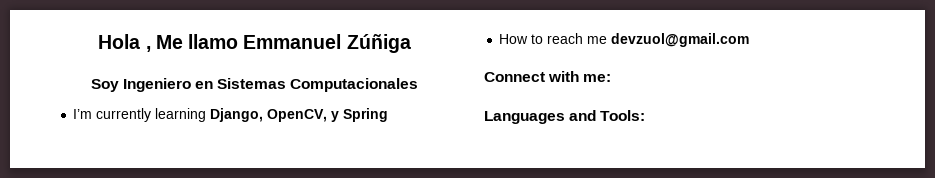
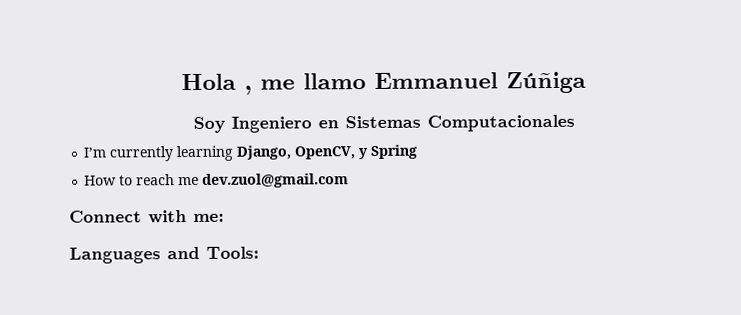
[155,35,183,49] Me -> [260,79,295,90] me
[611,33,750,47] devzuol@gmail.com -> [202,173,350,188] dev.zuol@gmail.com

